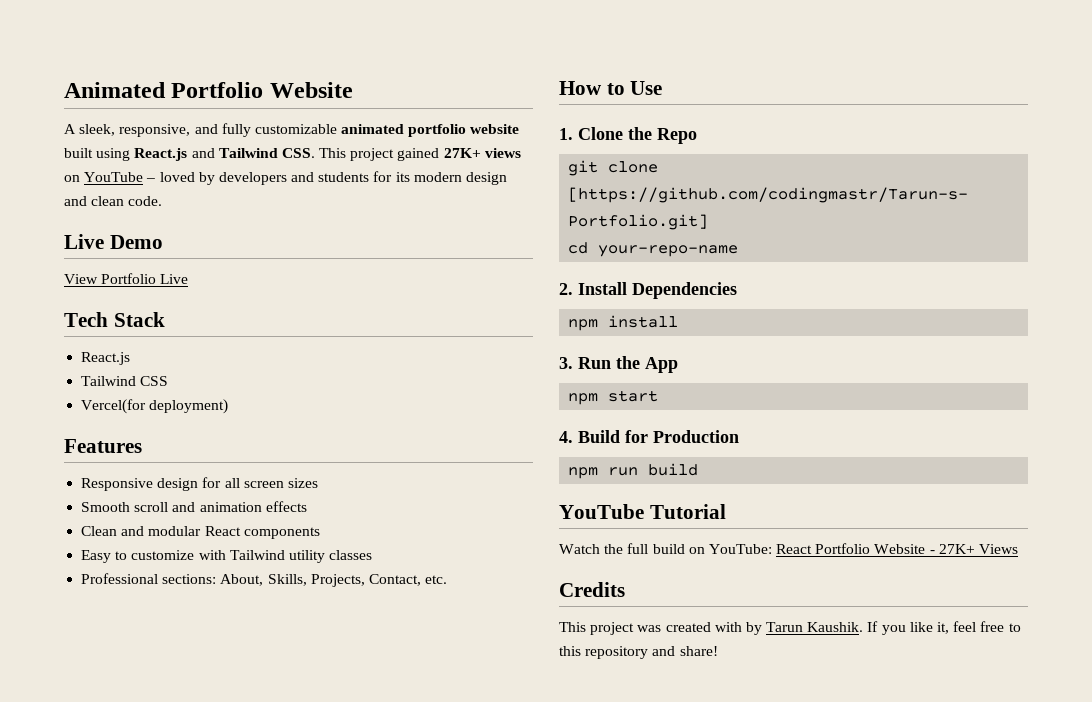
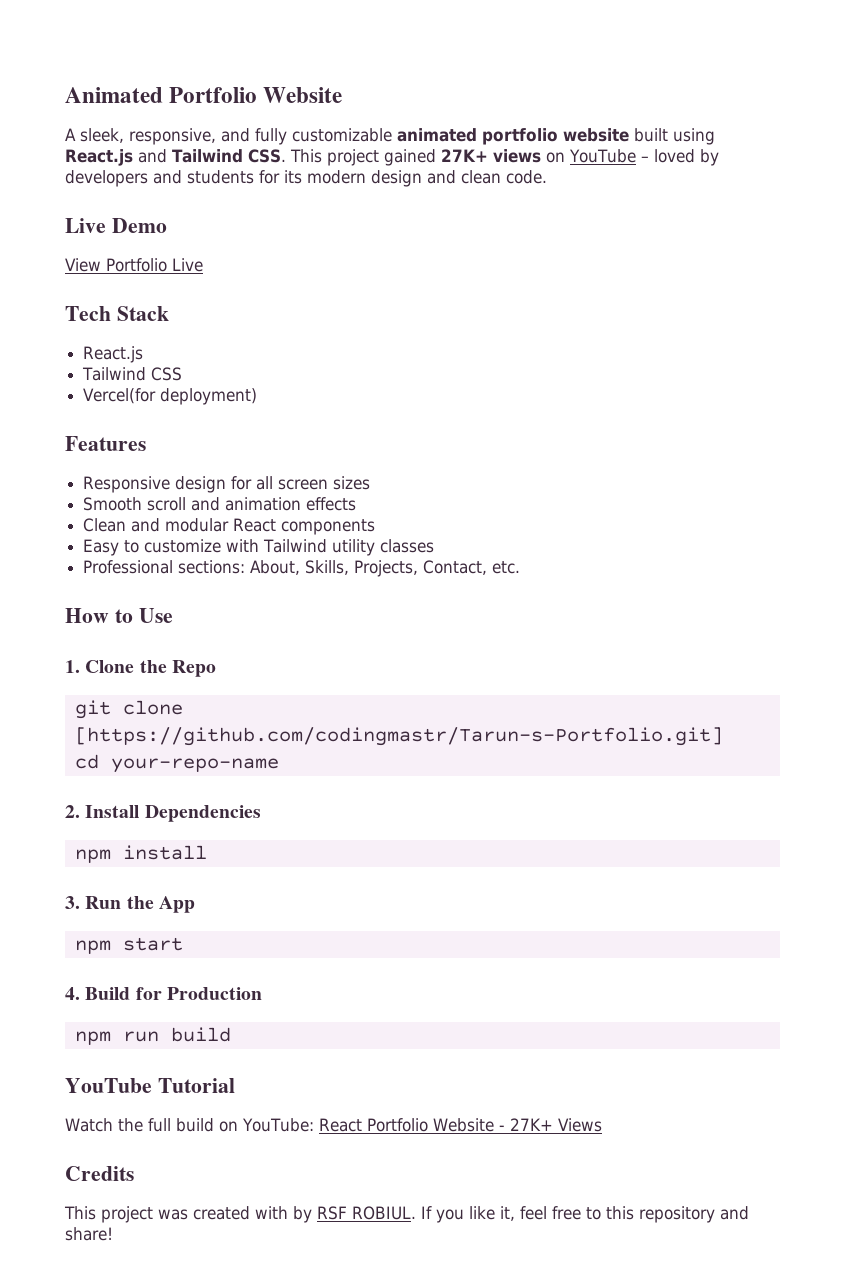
[766,622,864,632] Tarun Kaushik. -> [317,1206,416,1220] RSF ROBIUL.

